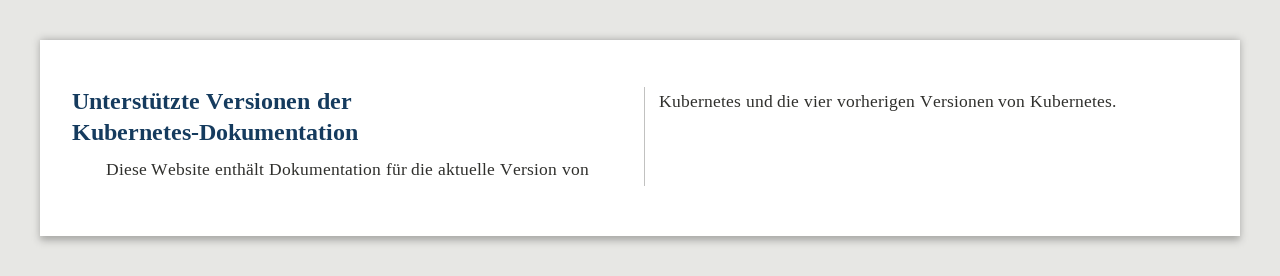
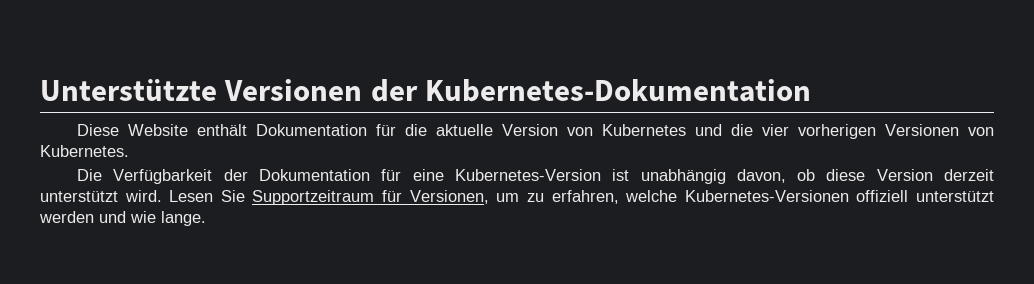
(1117, 101) none -> [77,169,995,184] [40,190,995,205] [39,211,206,226] // Die Verfügbarkeit der Dokumentation für eine Kubernetes-Version ist unabhängig davon, ob diese Version derzeit unterstützt wird. Lesen Sie Supportzeitraum für Versionen, um zu erfahren, welche Kubernetes-Versionen offiziell unterstützt werden und wie lange.

